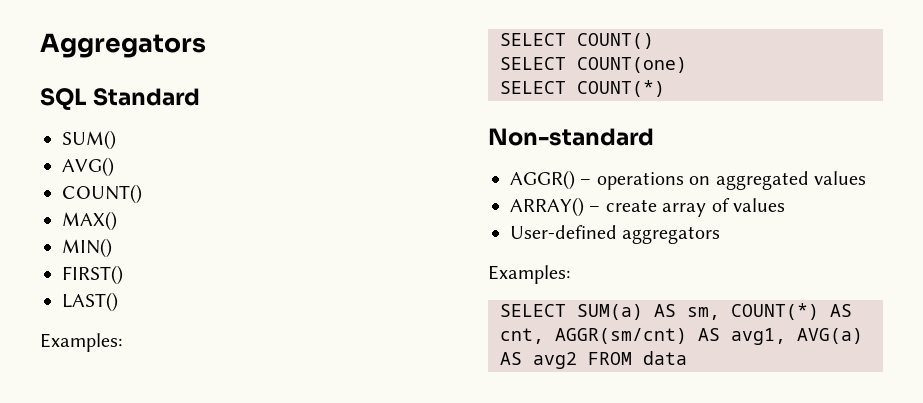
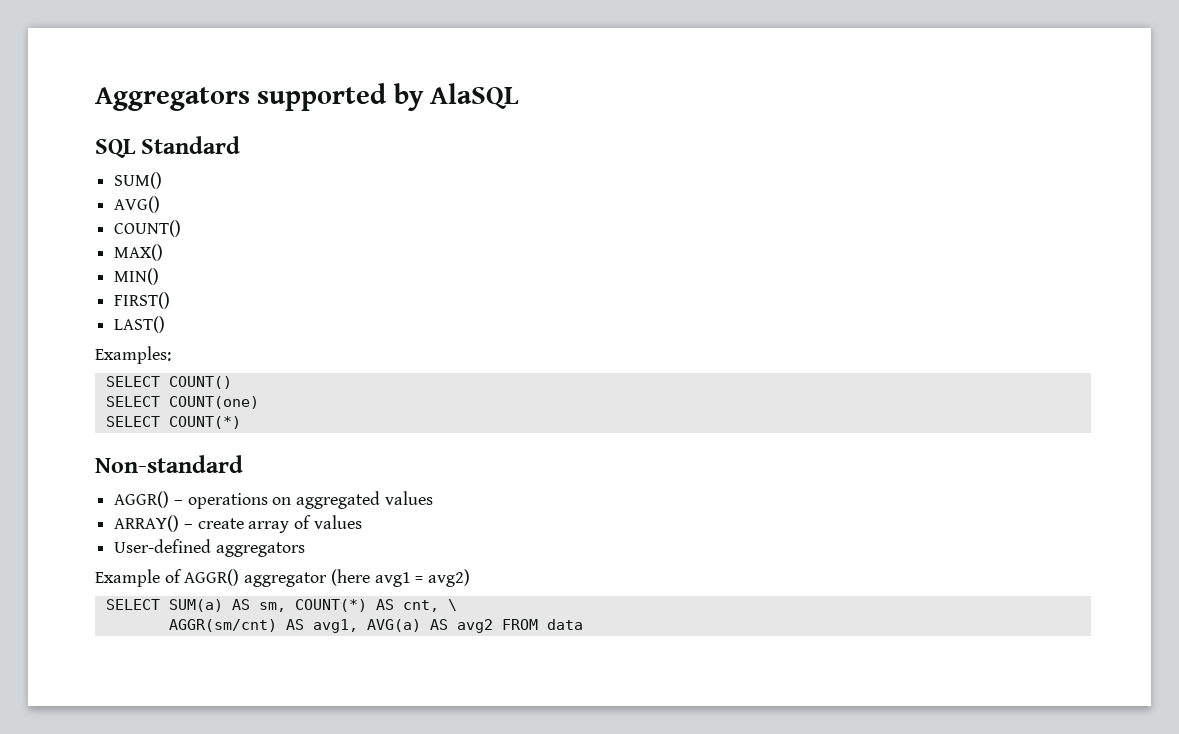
(206, 45) none -> [257,83,520,111] supported by AlaSQL
[488,265,570,284] Examples: -> [95,569,471,587] Example of AGGR() aggregator (here avg1 = avg2)
(544, 336) none -> [447,599,457,611] \ //

